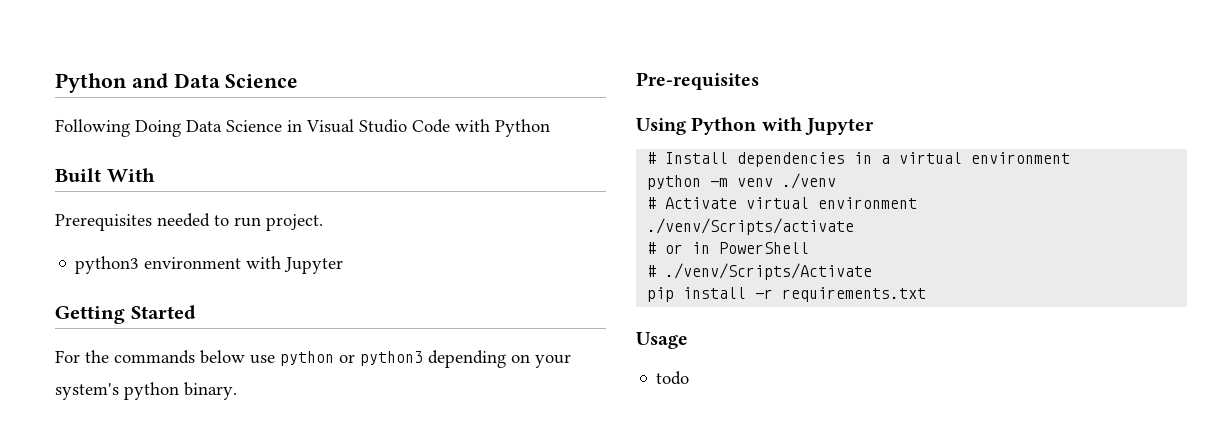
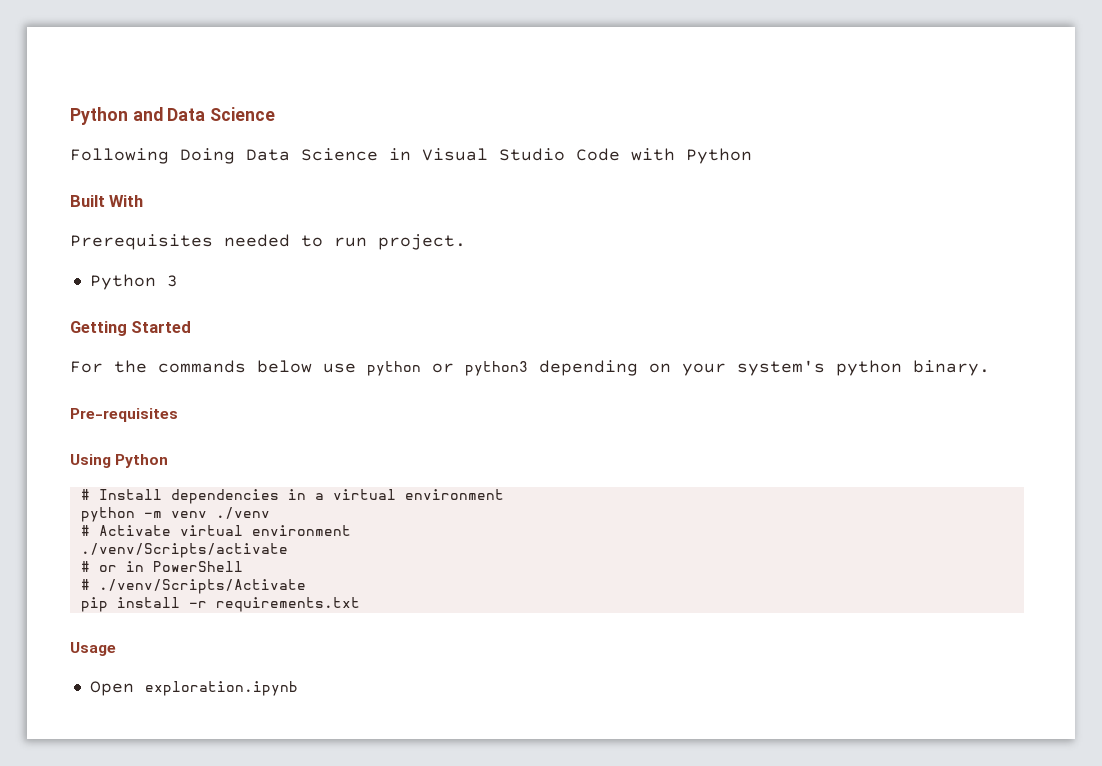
[75,256,344,274] python3 environment with Jupyter -> [89,274,178,290] Python 3
[761,117,874,135] with Jupyter -> (169, 461) none
[656,371,690,385] todo -> [89,681,298,696] Open exploration.ipynb

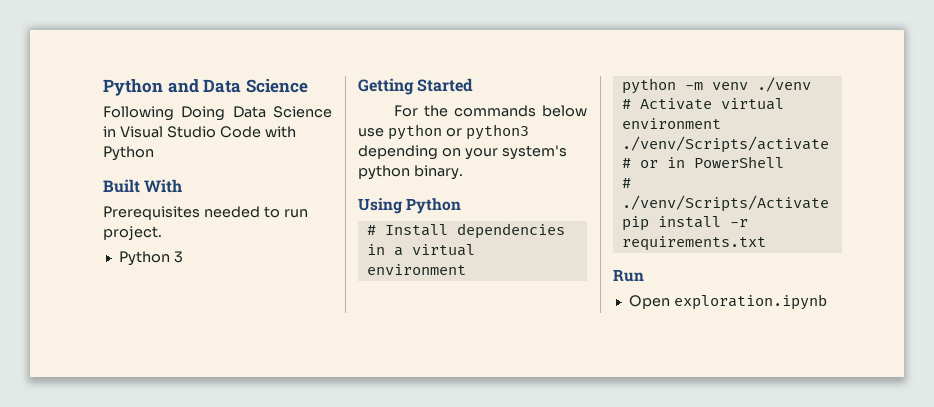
[70,408,178,422] // Pre-requisites -> (463, 172) none
[70,642,116,656] Usage -> [613,269,644,282] Run

